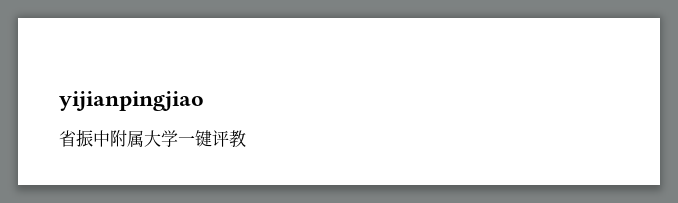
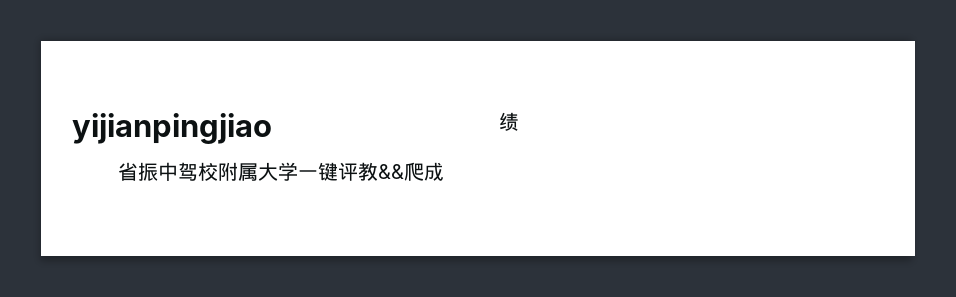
(110, 138) none -> [177,162,218,181] 驾校
(246, 139) none -> [377,162,444,181] [499,112,519,131] &&爬成绩

